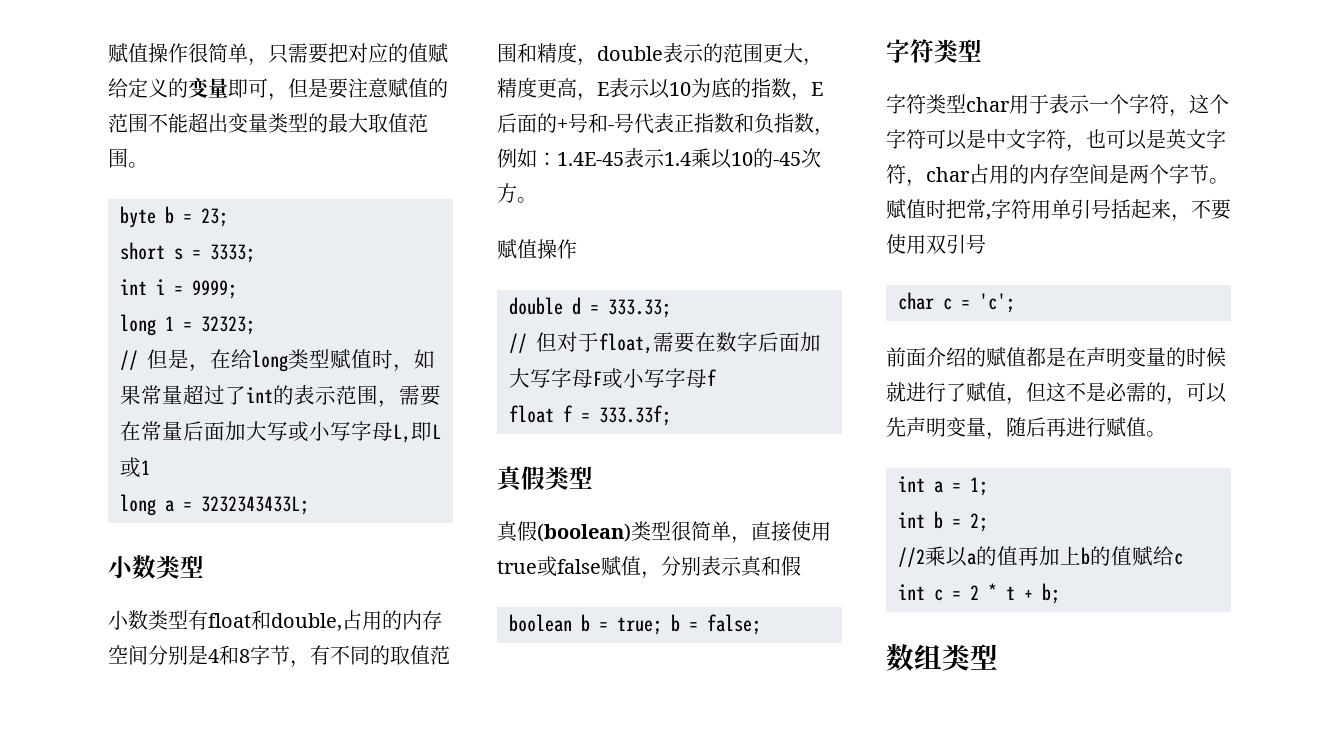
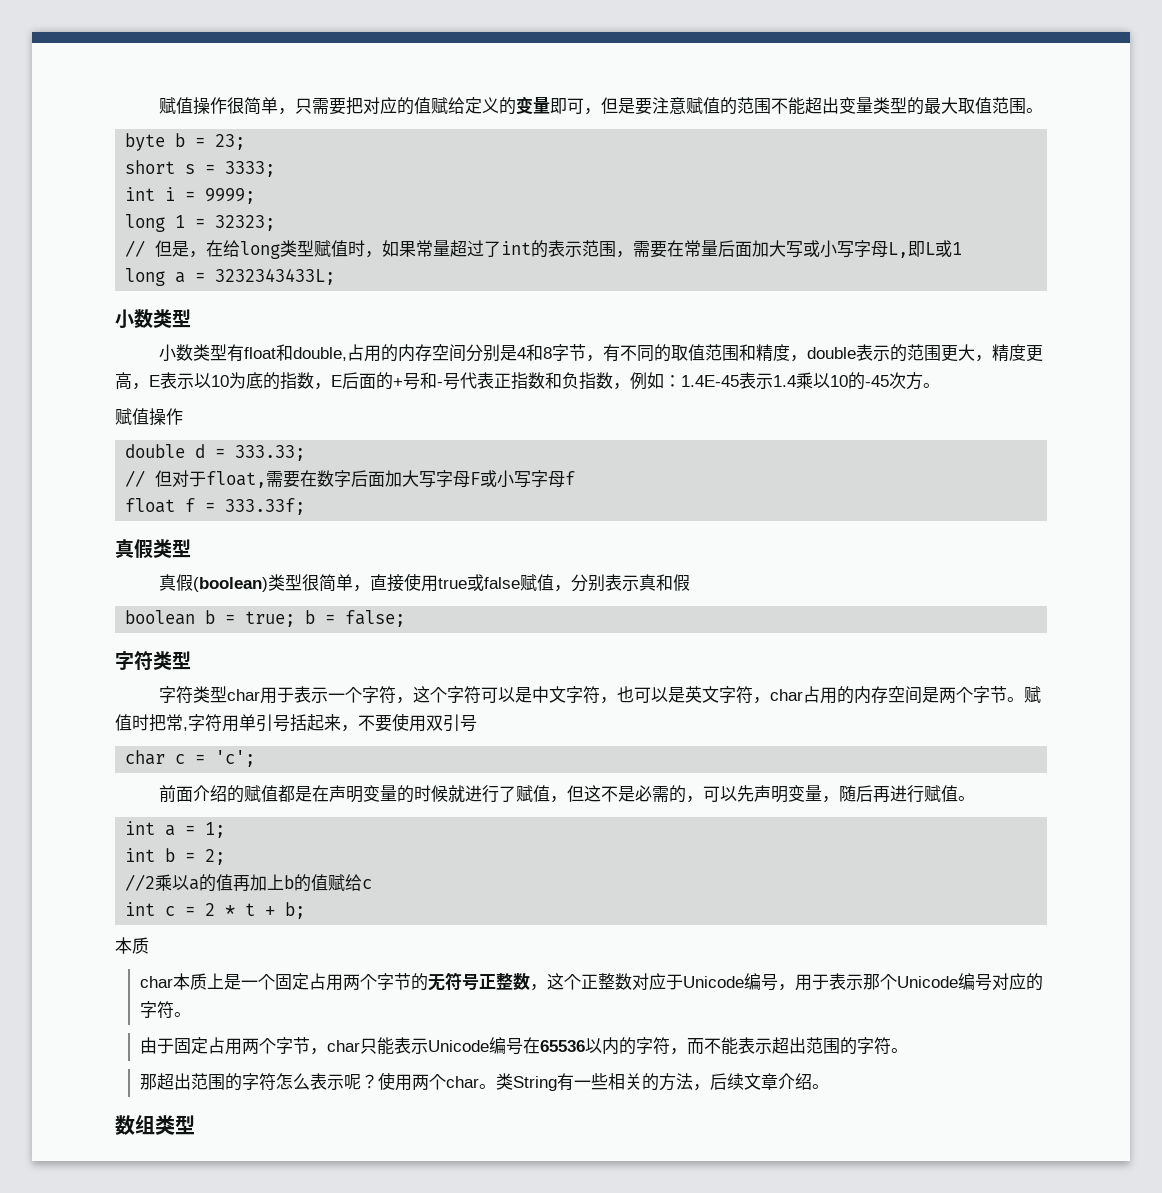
(1060, 593) none -> [115,937,149,954] [139,972,1043,991] [139,1001,191,1019] [139,1037,908,1055] [139,1072,829,1091] // 本质 // char本质上是一个固定占用两个字节的无符号正整数，这个正整数对应于Unicode编号，用于表示那个Unicode编号对应的字符。 // 由于固定占用两个字节，char只能表示Unicode编号在65536以内的字符，而不能表示超出范围的字符。 // 那超出范围的字符怎么表示呢？使用两个char。类String有一些相关的方法，后续文章介绍。

